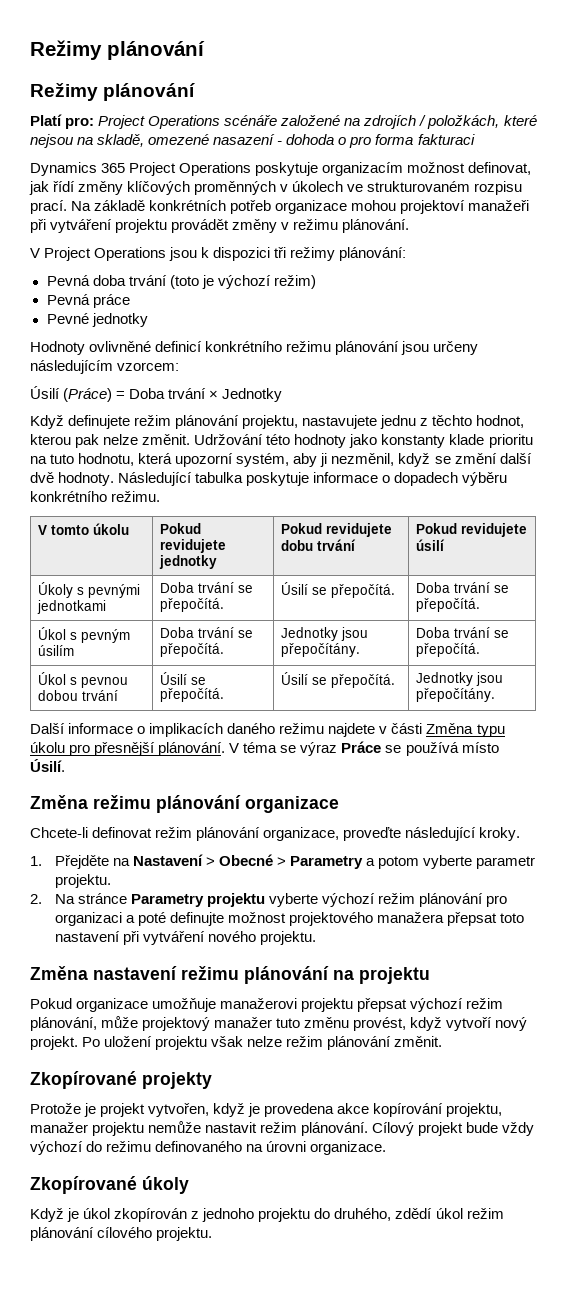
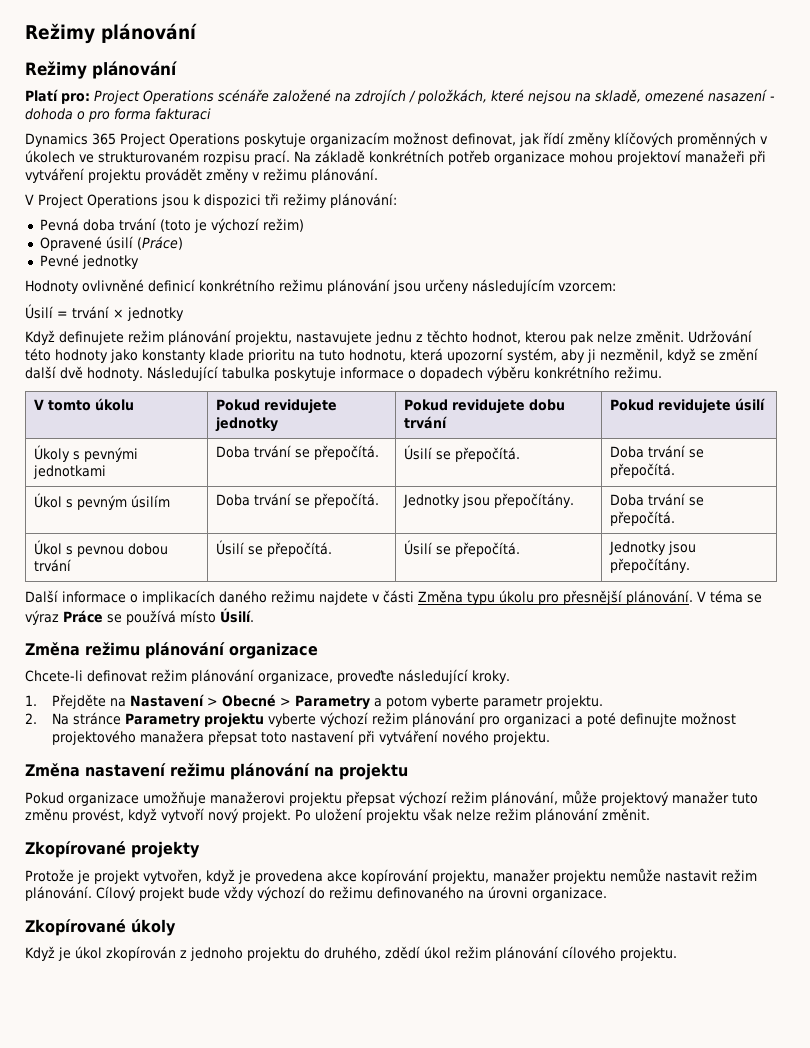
[46,294,130,308] Pevná práce -> [39,236,183,251] Opravené úsilí (Práce)
[63,388,166,402] (Práce) = Doba -> [57,311,68,318] =
[222,388,283,402] Jednotky -> [127,307,184,321] jednotky

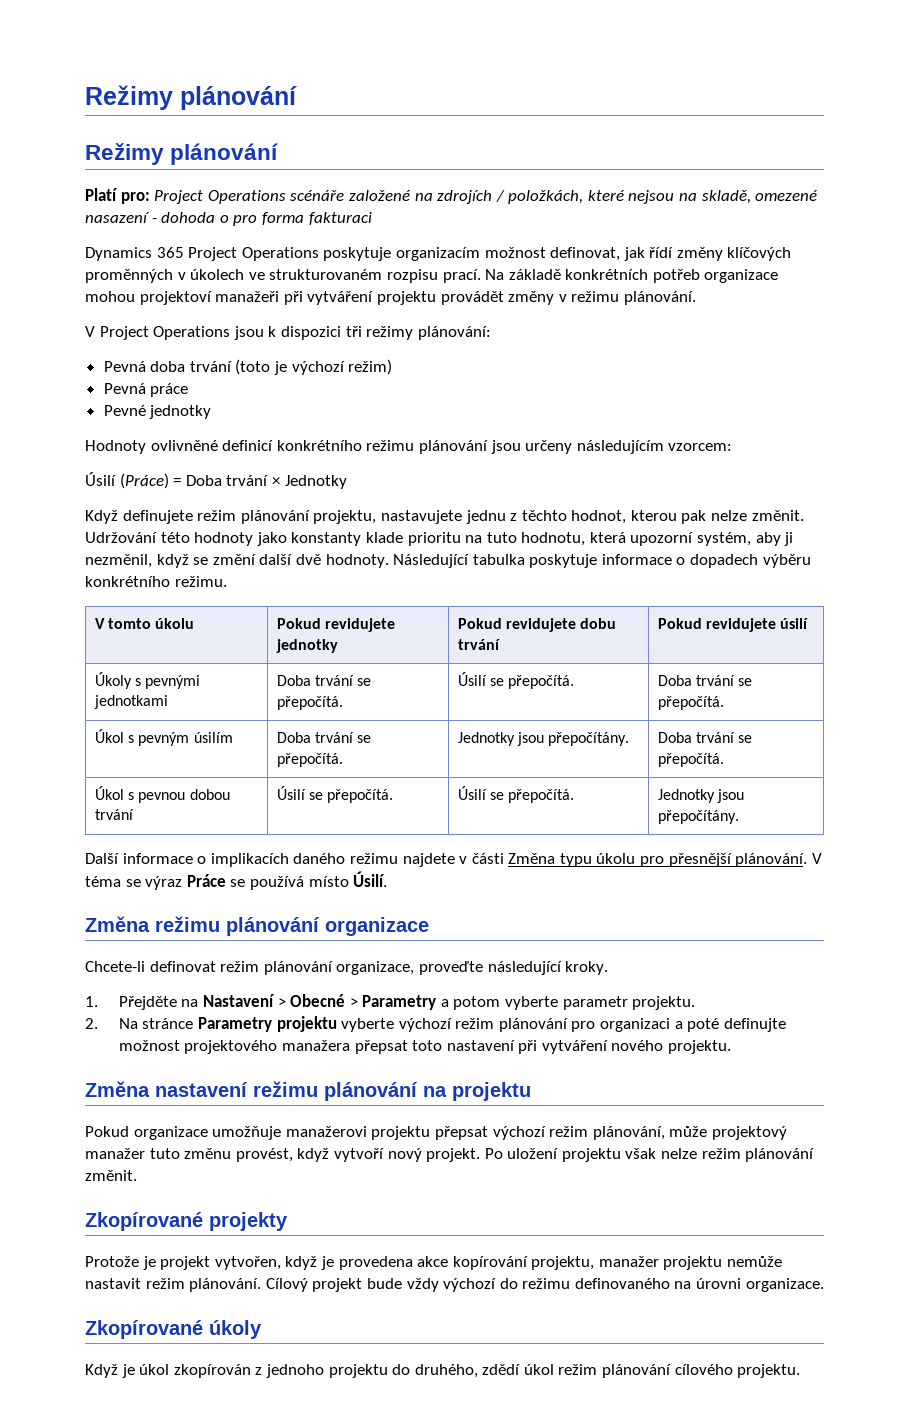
[39,236,183,251] Opravené úsilí (Práce) -> [103,383,189,397] Pevná práce
[57,311,68,318] = -> [119,473,222,489] (Práce) = Doba
[127,307,184,321] jednotky -> [284,475,347,489] Jednotky

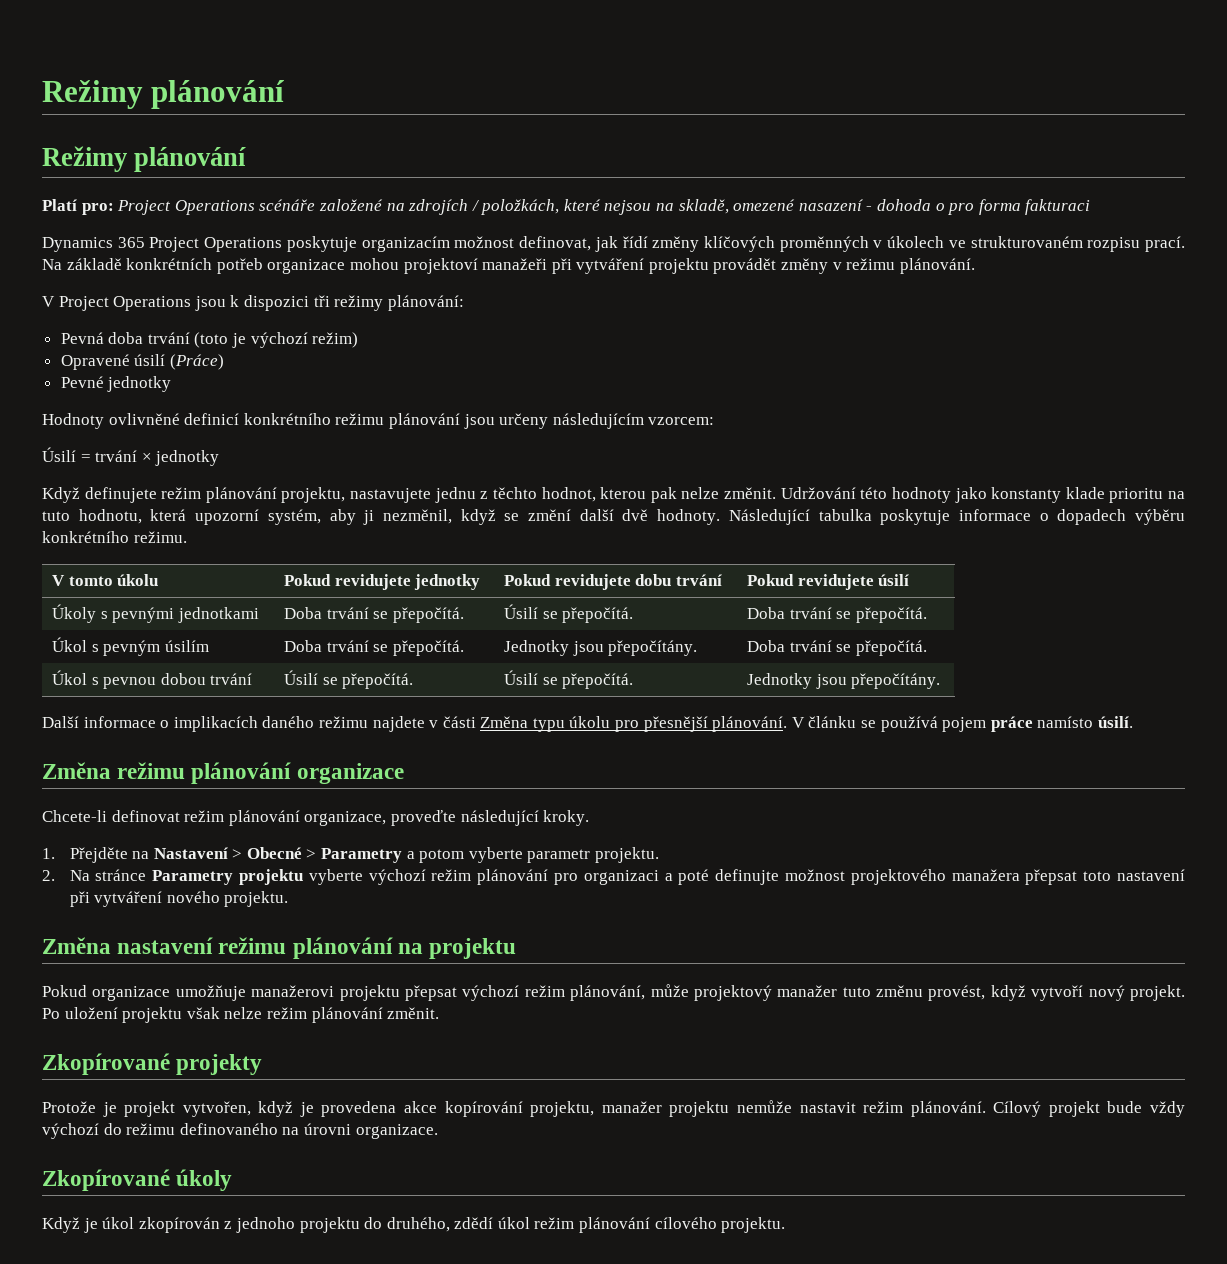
[103,383,189,397] Pevná práce -> [60,354,224,370] Opravené úsilí (Práce)
[119,473,222,489] (Práce) = Doba -> [80,454,91,462] =
[284,475,347,489] Jednotky -> [155,450,220,466] jednotky
[85,871,388,890] téma se výraz Práce se používá místo Úsilí. -> [808,716,1133,732] článku se používá pojem práce namísto úsilí.

